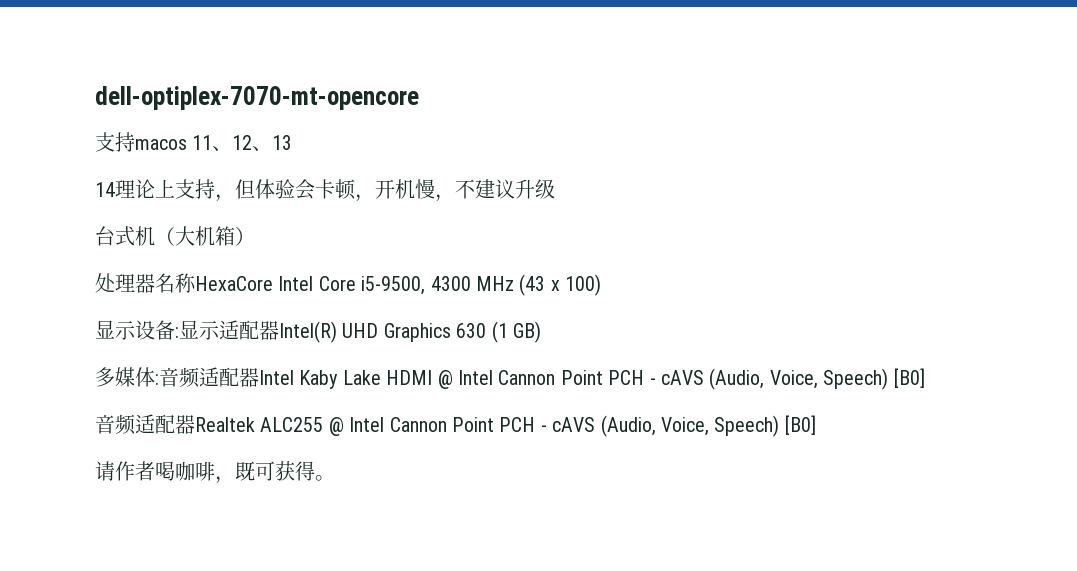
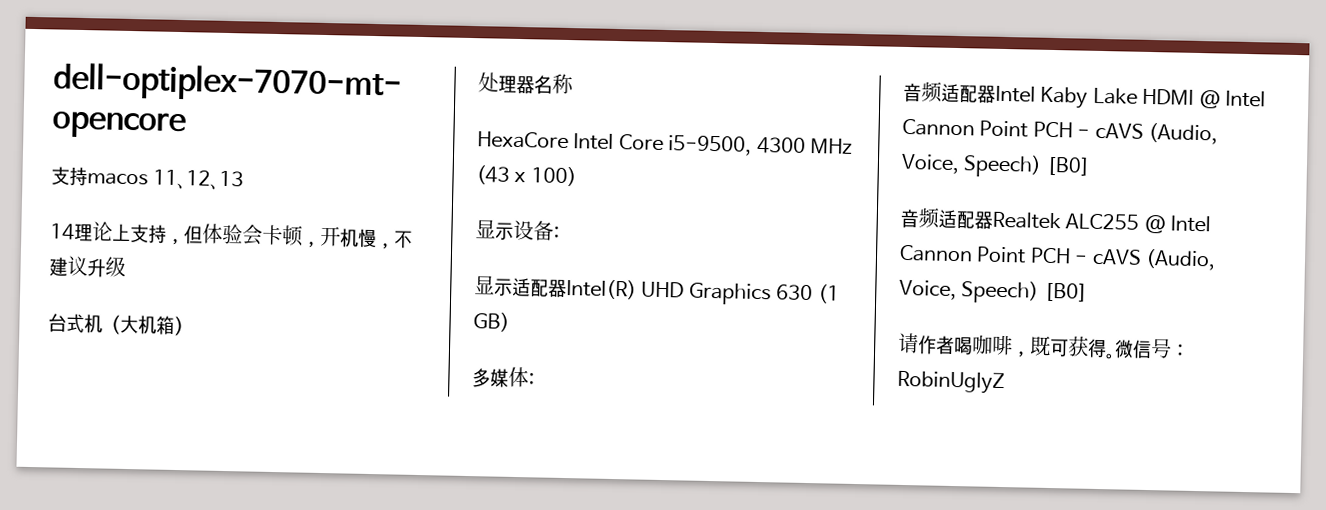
(196, 283) none -> (574, 84) //
(179, 332) none -> (560, 232) //
(159, 379) none -> (535, 379) //
(335, 478) none -> [1114,338,1190,360] [897,370,1005,395] 微信号：RobinUglyZ

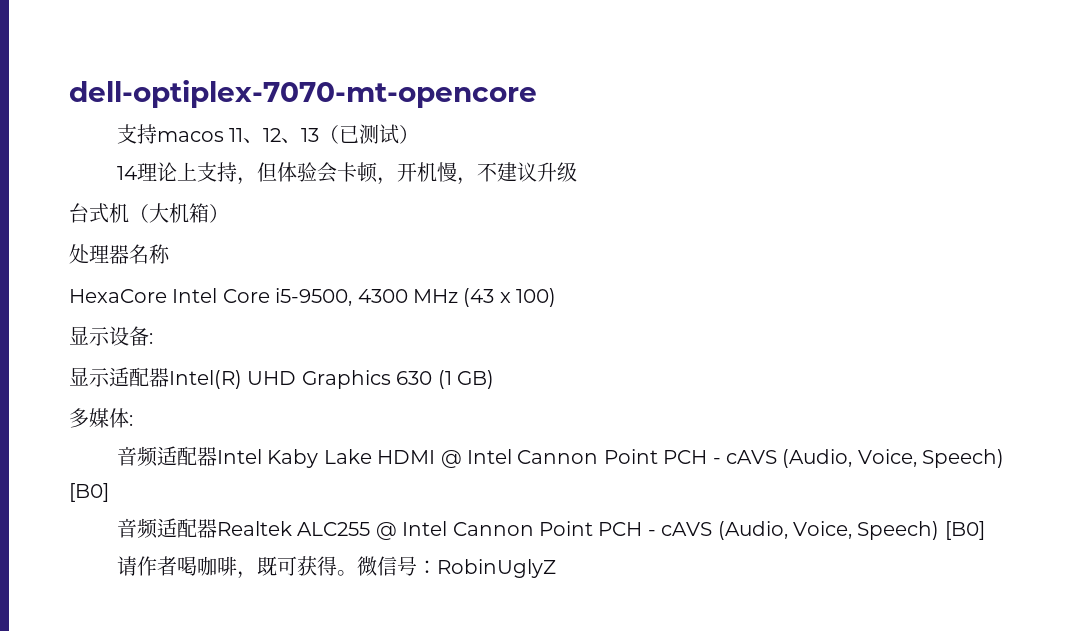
(245, 178) none -> [319,124,420,144] （已测试）

